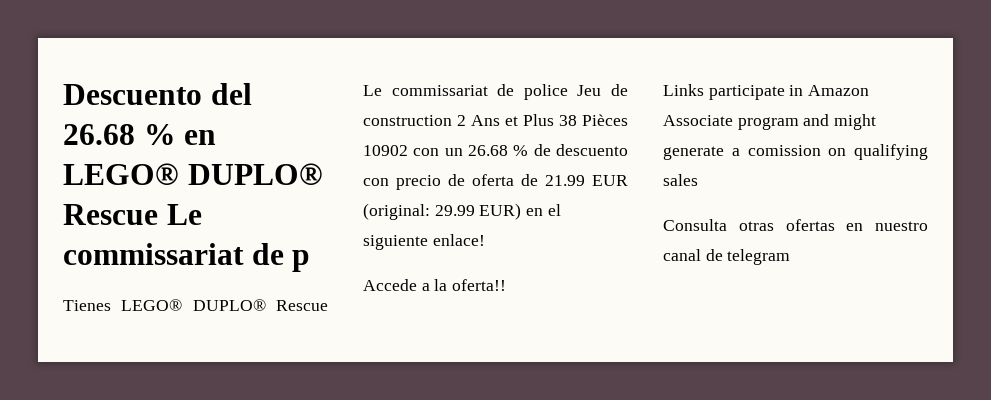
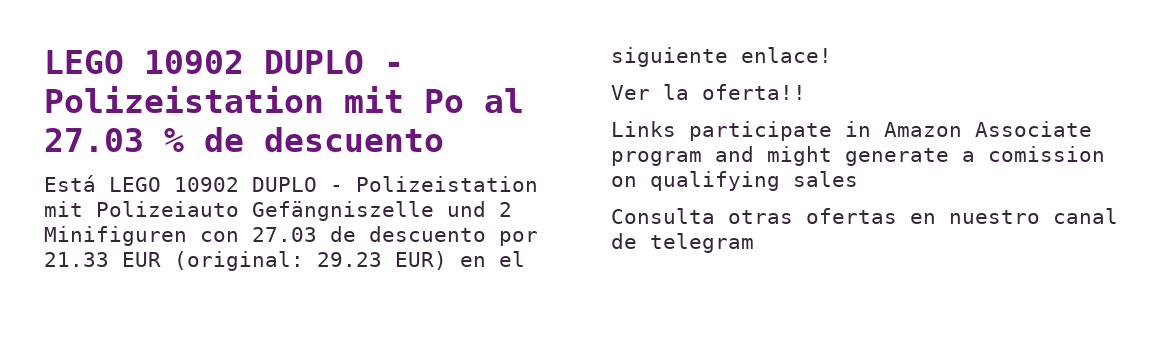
[63,83,252,105] [63,124,217,145] [63,163,323,185] [63,204,202,225] [63,243,311,272] [63,299,328,311] [363,84,628,100] [363,114,628,126] [363,144,628,156] [363,174,585,190] Descuento del 26.68 % en LEGO® DUPLO® Rescue Le commissariat de p // Tienes LEGO® DUPLO® Rescue Le commissariat de police Jeu de construction 2 Ans et Plus 38 Pièces 10902 con un 26.68 % de descuento con precio de oferta de 21.99 -> [44,50,404,74] [44,86,524,113] [44,127,444,152] [44,175,538,192] [44,201,512,221] [44,226,538,246] [44,252,109,267] LEGO 10902 DUPLO - Polizeistation mit Po al 27.03 % de descuento // Está LEGO 10902 DUPLO - Polizeistation mit Polizeiauto Gefängniszelle und 2 Minifiguren con 27.03 de descuento por 21.33
[434,205,475,216] 29.99 -> [317,252,382,267] 29.23
[363,279,430,291] Accede a -> [611,85,650,100] Ver

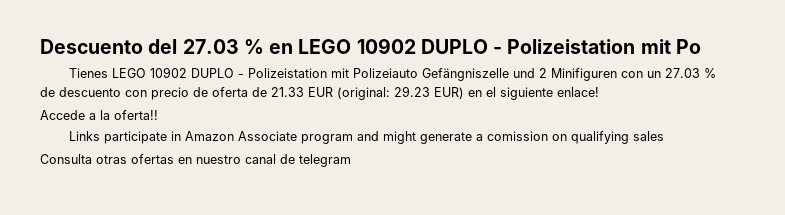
(44, 62) none -> [40,39,294,54] Descuento del 27.03 % en
[484,88,524,113] [44,127,444,152] [44,175,96,192] al 27.03 % de descuento // Está -> [68,68,108,78] // Tienes
[252,226,538,246] 27.03 de descuento por -> [646,68,716,78] [40,87,267,100] un 27.03 % de descuento con precio de oferta de
[611,85,650,100] Ver -> [40,110,96,120] Accede a

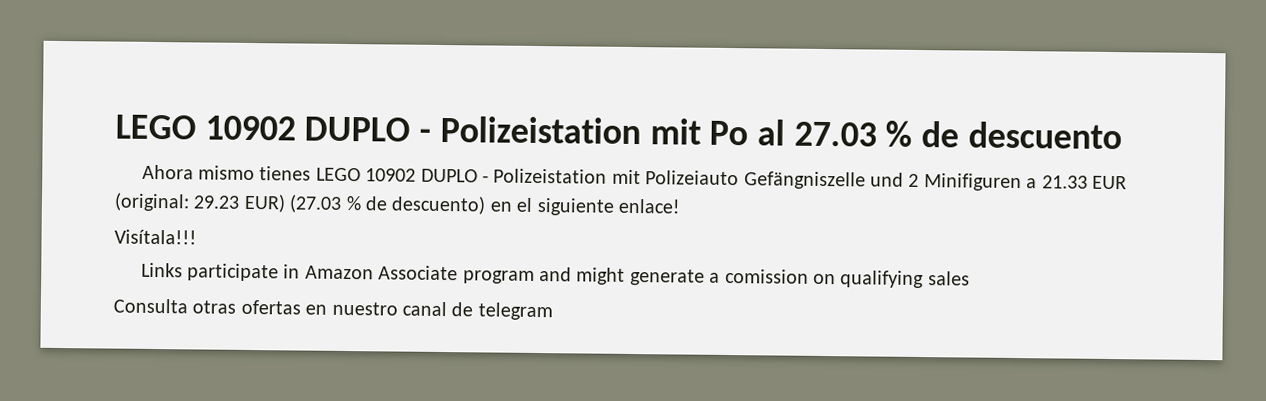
[40,39,294,54] Descuento del 27.03 % en -> (115, 127) none
[68,68,108,78] // Tienes -> [757,119,1122,150] [141,164,312,181] al 27.03 % de descuento // Ahora mismo tienes
[620,68,716,78] [40,87,267,100] con un 27.03 % de descuento con precio de oferta de -> [1026,178,1038,189] a
(464, 93) none -> [289,194,487,215] (27.03 % de descuento)
[40,110,158,120] Accede a la oferta!! -> [114,229,197,245] Visítala!!!

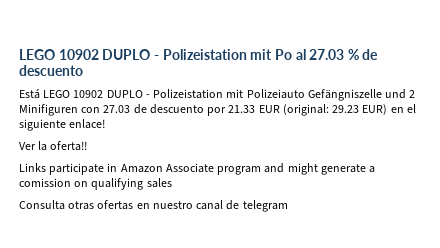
[141,164,312,181] Ahora mismo tienes -> [19,89,40,99] Está
[1026,178,1038,189] a -> [81,104,227,116] con 27.03 de descuento por
[289,194,487,215] (27.03 % de descuento) -> (388, 109) none
[114,229,197,245] Visítala!!! -> [19,141,88,151] Ver la oferta!!

